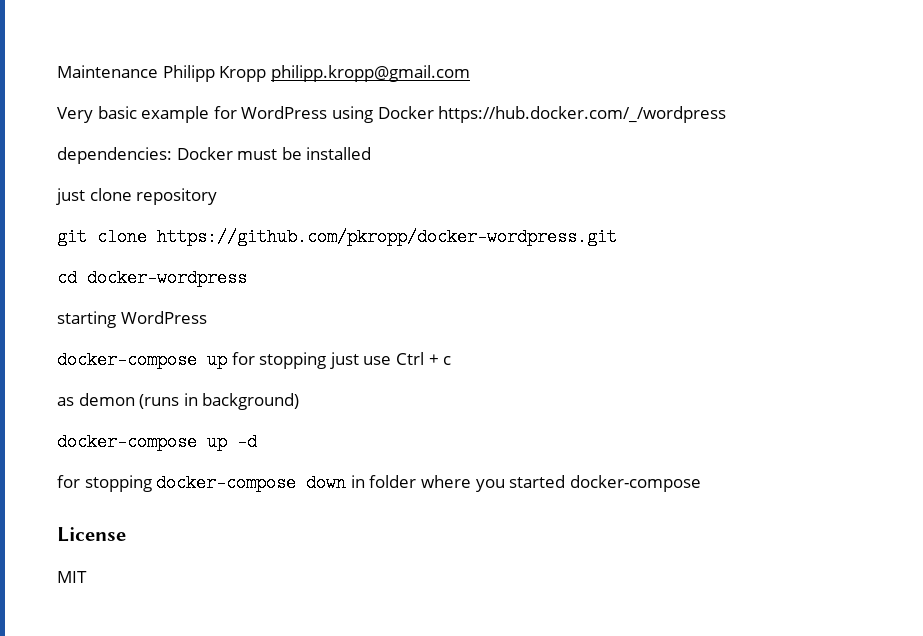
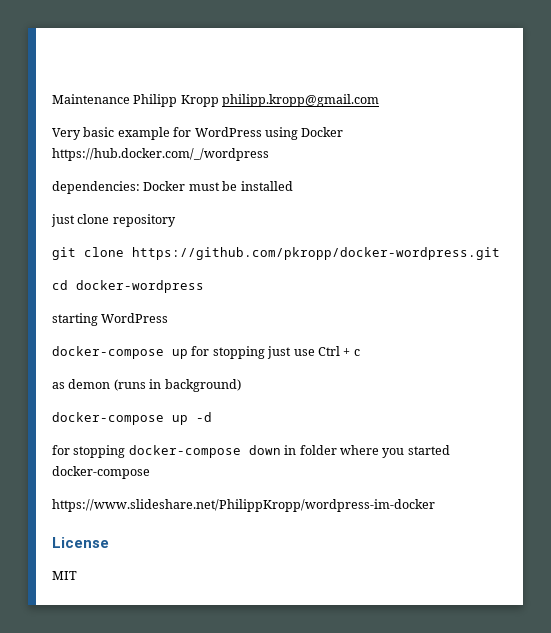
(701, 483) none -> [52,499,435,512] // https://www.slideshare.net/PhilippKropp/wordpress-im-docker

